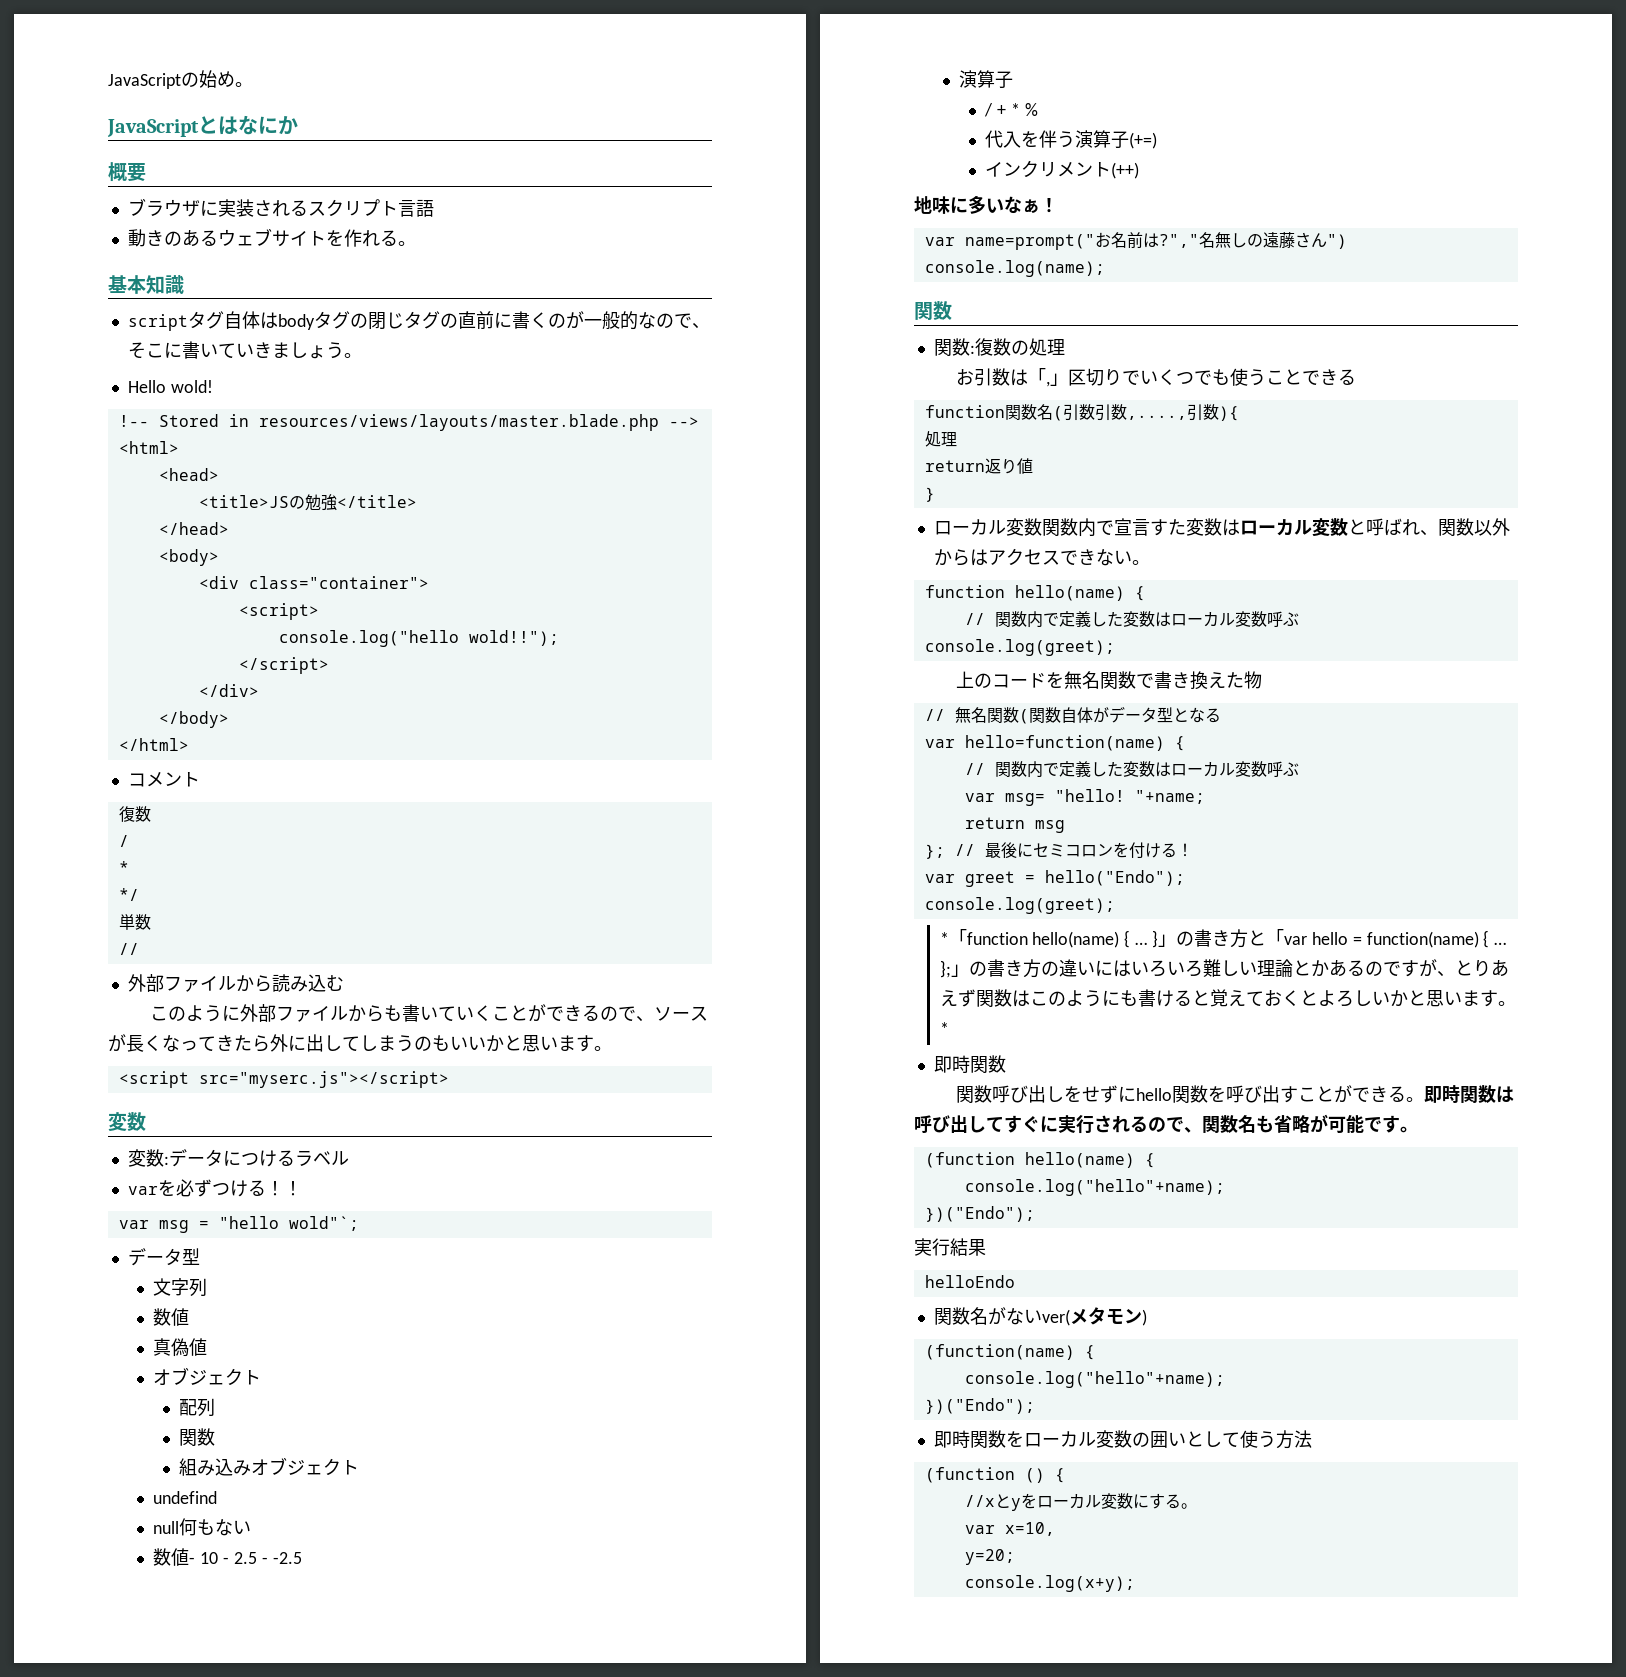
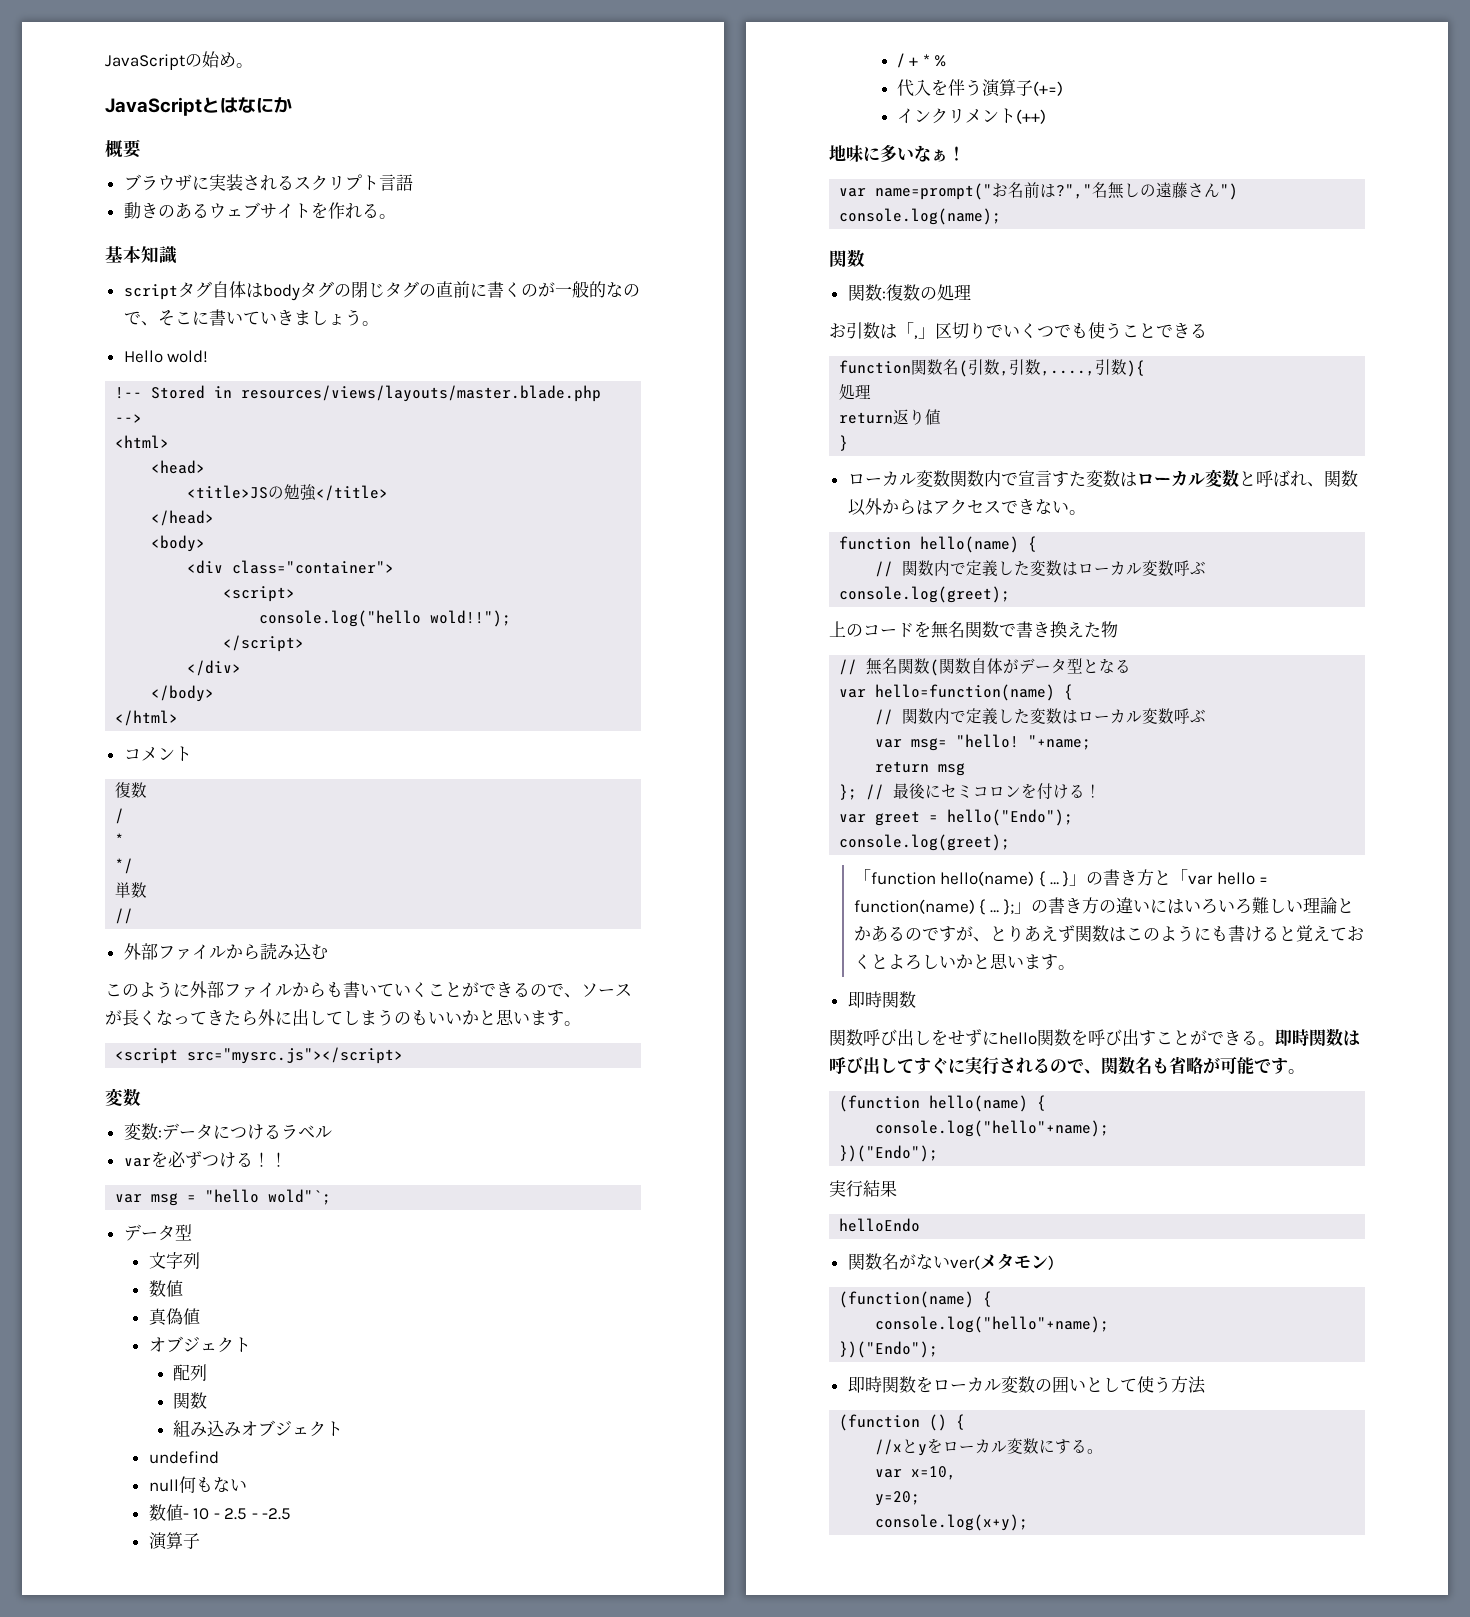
[198,1071,449,1088] src="myserc.js"></script> -> [187,1047,404,1064] src="mysrc.js"></script>
(1095, 412) none -> [1000,370,1010,376] ,
[939,932,949,945] * -> (1011, 842) none
[939,1022,949,1035] * -> (1075, 967) none

